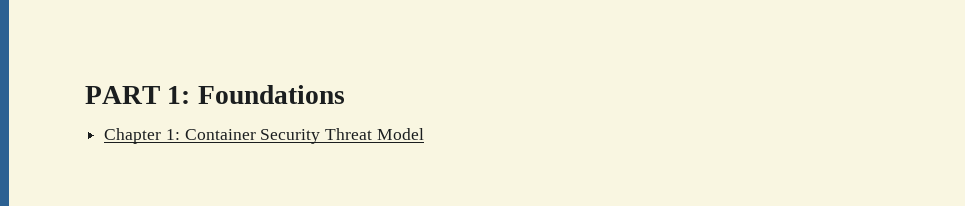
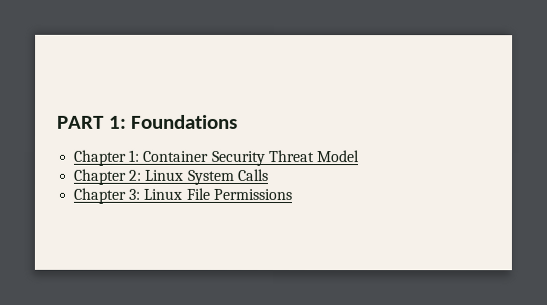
(424, 134) none -> [73,168,268,185] [73,187,292,204] // Chapter 2: Linux System Calls // Chapter 3: Linux File Permissions

